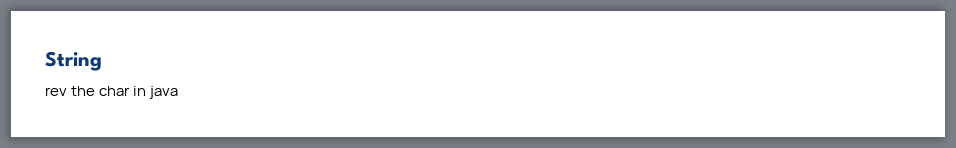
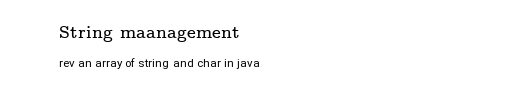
(102, 61) none -> [120,27,240,42] maanagement
[71,86,96,96] the -> [78,58,194,69] an array of string and

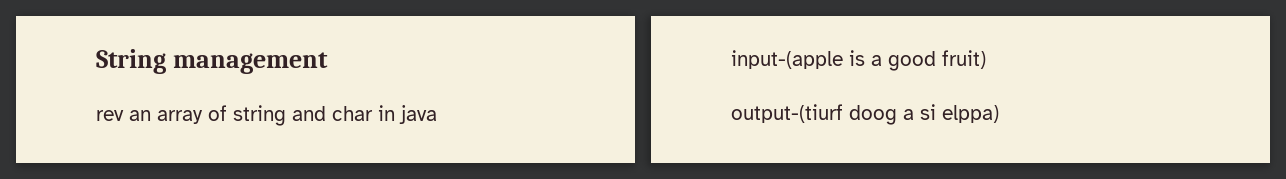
[120,27,240,42] maanagement -> [173,52,329,74] management
(260, 64) none -> [731,50,986,71] [731,104,999,125] // input-(apple is a good fruit) // output-(tiurf doog a si elppa)

